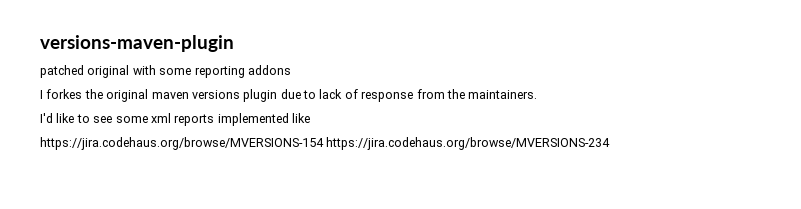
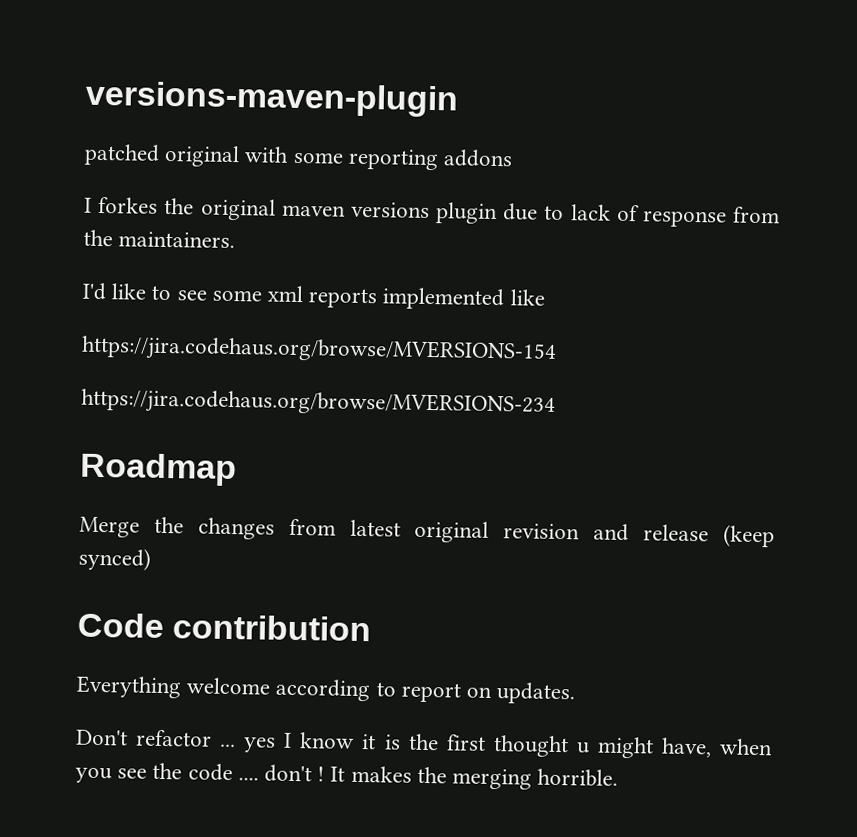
(324, 143) none -> (557, 350) //
(611, 143) none -> [79,452,237,487] [79,516,776,548] [78,547,151,571] [77,612,372,642] [76,675,576,705] [76,729,773,759] [75,762,619,790] // Roadmap // Merge the changes from latest original revision and release (keep synced) // Code contribution // Everything welcome according to report on updates. // Don't refactor ... yes I know it is the first thought u might have, when you see the code .... don't ! It makes the merging horrible.

